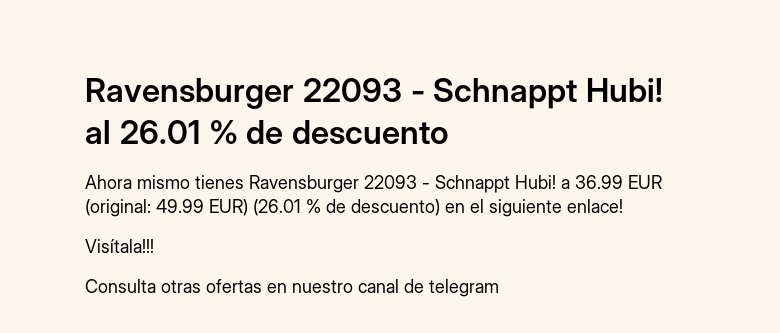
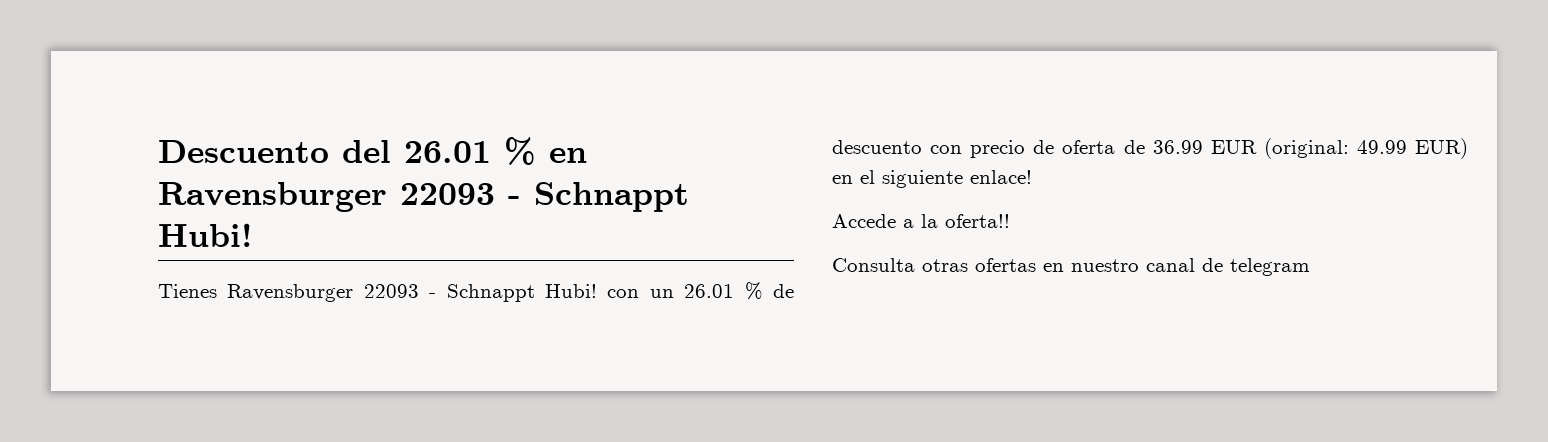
[85,78,664,109] [85,120,450,144] [85,175,570,193] Ravensburger 22093 - Schnappt Hubi! al 26.01 % de descuento // Ahora mismo tienes Ravensburger 22093 - Schnappt Hubi! a -> [158,137,587,165] [158,182,689,212] [158,223,253,247] [158,282,794,302] [832,140,1145,158] Descuento del 26.01 % en Ravensburger 22093 - Schnappt Hubi! // Tienes Ravensburger 22093 - Schnappt Hubi! con un 26.01 % de descuento con precio de oferta de
[253,199,440,216] (26.01 % de descuento) -> (1468, 148) none
[85,239,154,253] Visítala!!! -> [832,214,1010,228] Accede a la oferta!!

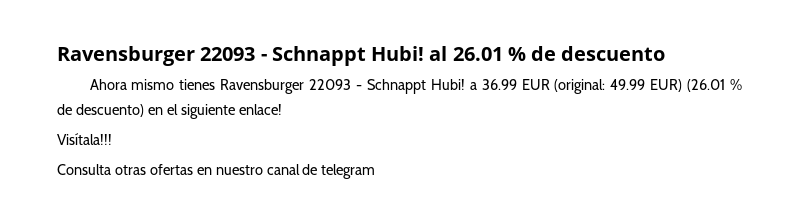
[158,137,587,165] [158,182,689,212] [158,223,253,247] [158,282,794,302] [832,140,1145,158] Descuento del 26.01 % en Ravensburger 22093 - Schnappt Hubi! // Tienes Ravensburger 22093 - Schnappt Hubi! con un 26.01 % de descuento con precio de oferta de -> [57,46,666,66] [89,79,477,94] Ravensburger 22093 - Schnappt Hubi! al 26.01 % de descuento // Ahora mismo tienes Ravensburger 22093 - Schnappt Hubi! a
(1468, 148) none -> [687,79,742,92] [57,104,144,117] (26.01 % de descuento)
[832,214,1010,228] Accede a la oferta!! -> [57,133,112,145] Visítala!!!

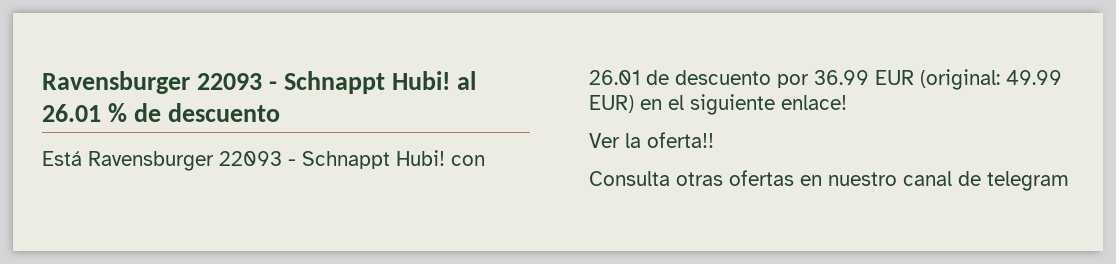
[89,79,477,94] Ahora mismo tienes Ravensburger 22093 - Schnappt Hubi! a -> [42,150,485,171] [589,70,809,88] Está Ravensburger 22093 - Schnappt Hubi! con 26.01 de descuento por
[687,79,742,92] [57,104,144,117] (26.01 % de descuento) -> (634, 104) none
[57,133,112,145] Visítala!!! -> [589,132,714,148] Ver la oferta!!

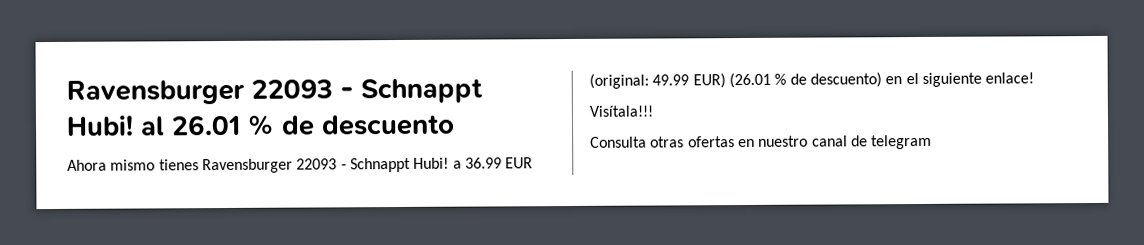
[42,150,485,171] [589,70,809,88] Está Ravensburger 22093 - Schnappt Hubi! con 26.01 de descuento por -> [67,157,462,174] Ahora mismo tienes Ravensburger 22093 - Schnappt Hubi! a
(634, 104) none -> [728,72,882,89] (26.01 % de descuento)
[589,132,714,148] Ver la oferta!! -> [589,105,653,117] Visítala!!!

